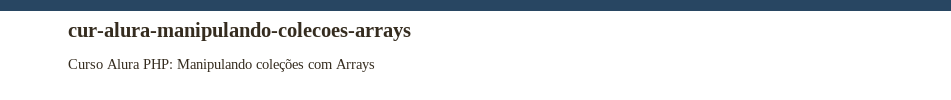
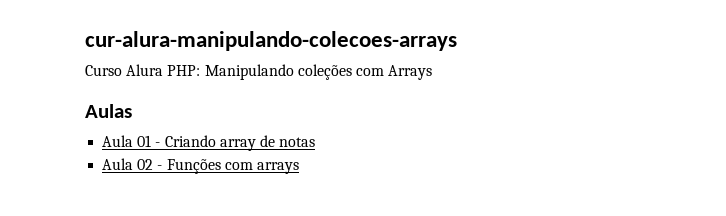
(375, 65) none -> [85,104,132,118] [102,135,316,151] [102,158,299,174] // Aulas // Aula 01 - Criando array de notas // Aula 02 - Funções com arrays

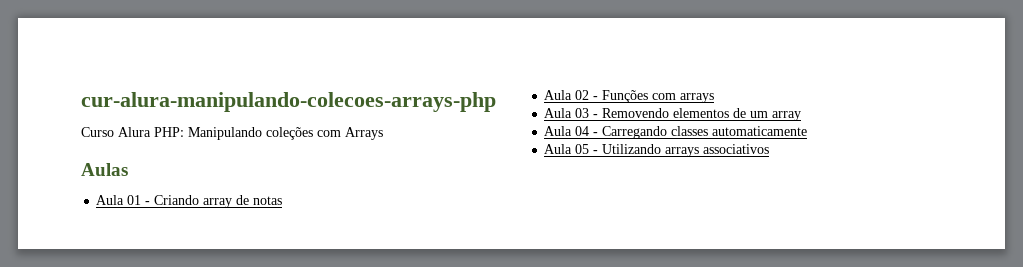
[85,31,457,51] cur-alura-manipulando-colecoes-arrays -> [81,92,496,112] cur-alura-manipulando-colecoes-arrays-php
(299, 168) none -> [544,108,802,121] [544,126,808,139] [544,144,770,157] // Aula 03 - Removendo elementos de um array // Aula 04 - Carregando classes automaticamente // Aula 05 - Utilizando arrays associativos

